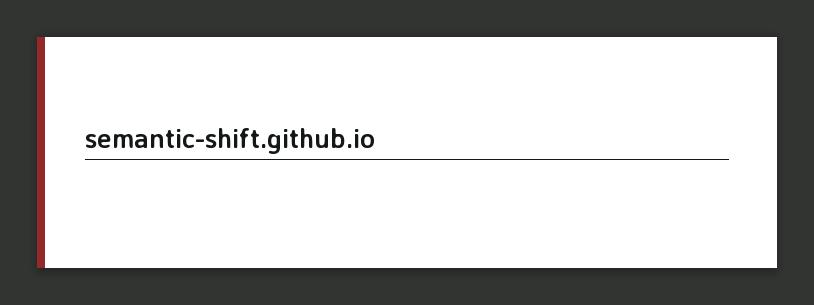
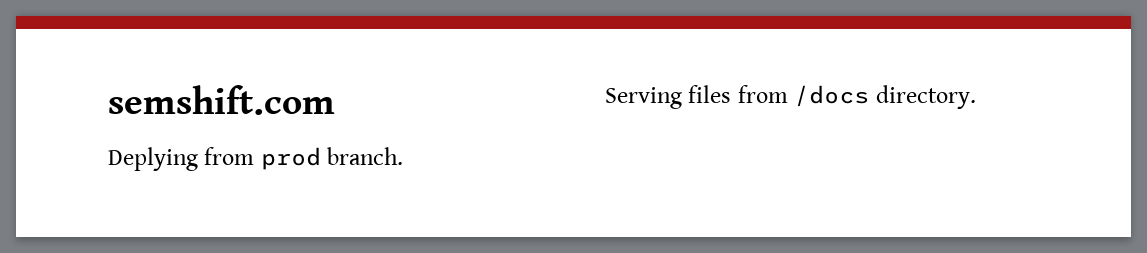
[85,128,375,154] semantic-shift.github.io -> [108,85,335,115] [108,147,404,171] [605,85,976,109] semshift.com // Deplying from prod branch. // Serving files from /docs directory.

